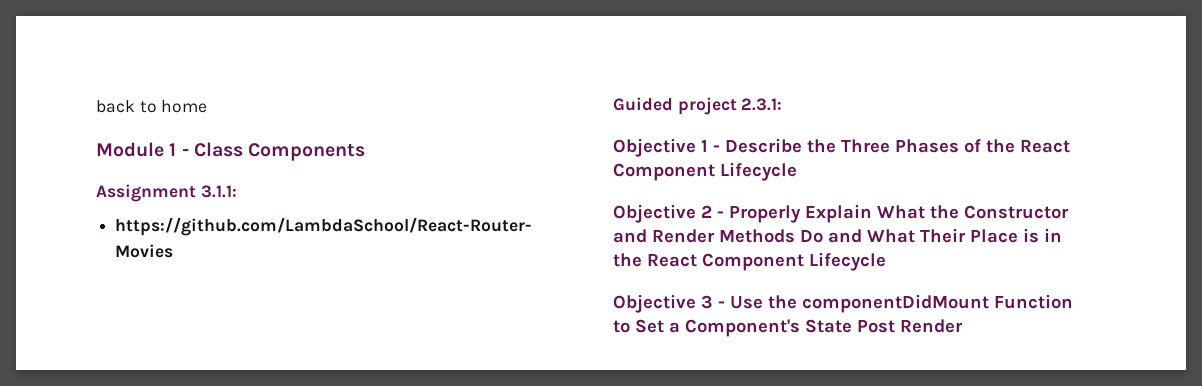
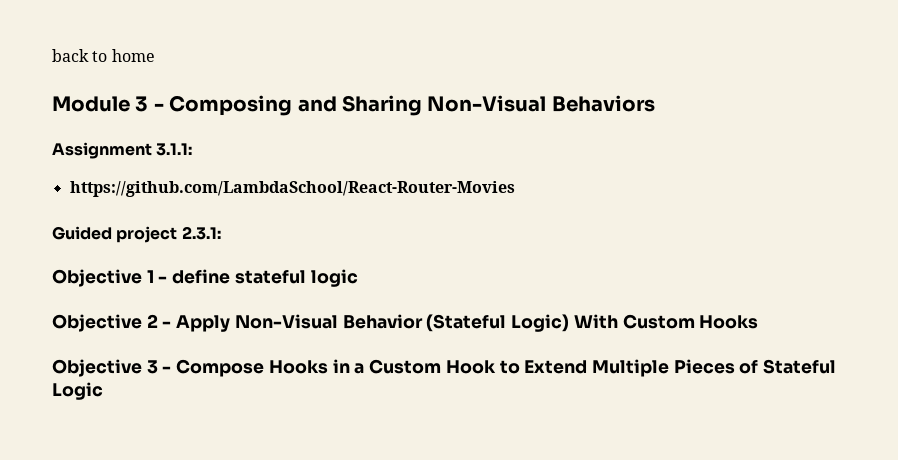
[169,142,366,161] 1 - Class Components -> [135,95,655,116] 3 - Composing and Sharing Non-Visual Behaviors
[725,138,1070,153] [613,162,797,181] [613,204,1069,223] [613,228,1062,243] [613,252,886,271] [613,294,1073,313] [613,319,963,337] Describe the Three Phases of the React Component Lifecycle // Objective 2 - Properly Explain What the Constructor and Render Methods Do and What Their Place is in the React Component Lifecycle // Objective 3 - Use the componentDidMount Function to Set a Component's State Post Render -> [172,269,358,287] [52,314,759,332] [52,359,837,377] [52,382,103,400] define stateful logic // Objective 2 - Apply Non-Visual Behavior (Stateful Logic) With Custom Hooks // Objective 3 - Compose Hooks in a Custom Hook to Extend Multiple Pieces of Stateful Logic

